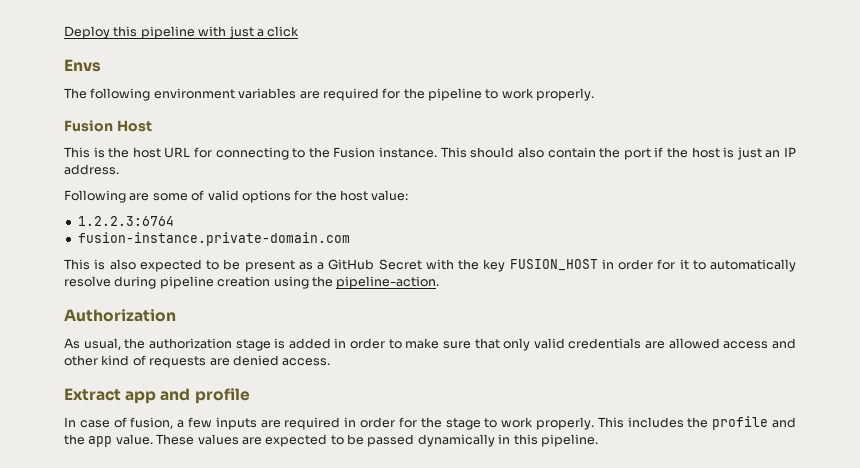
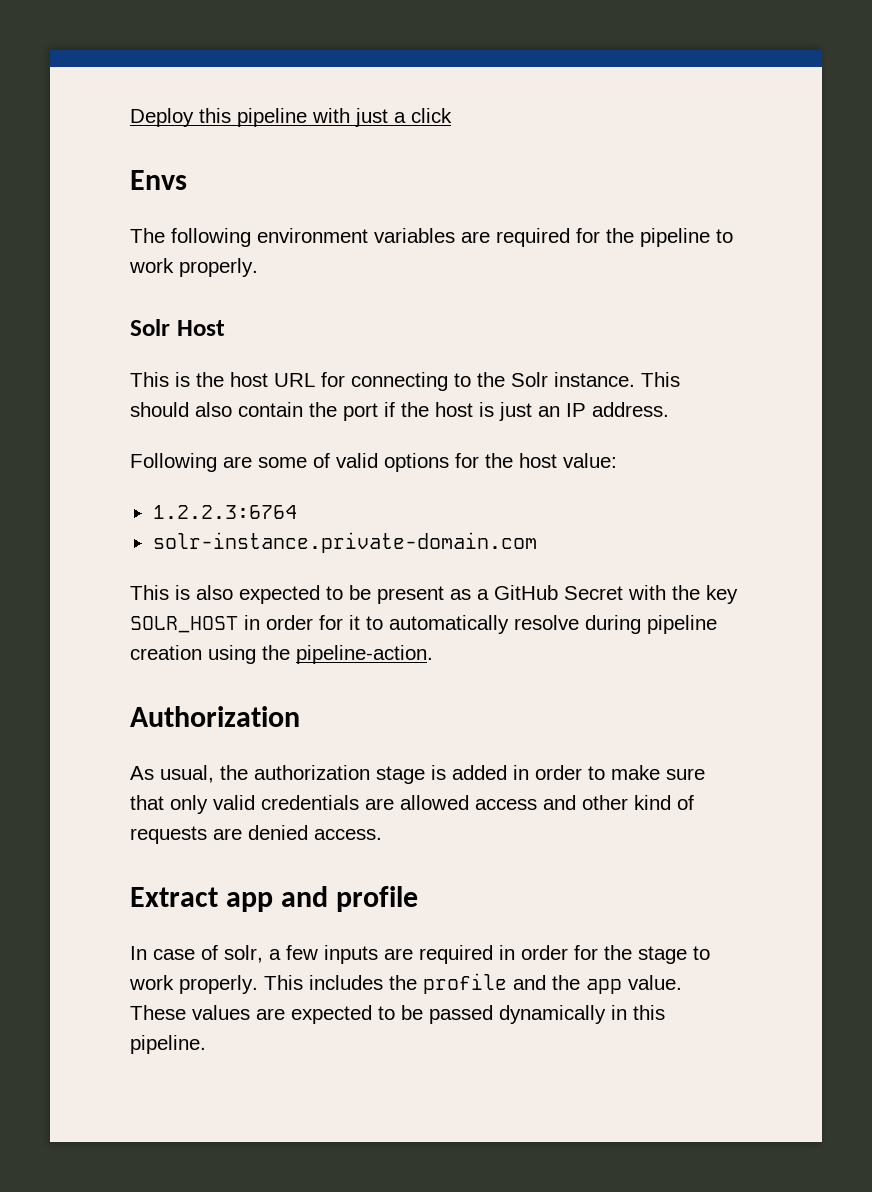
[64,120,113,132] Fusion -> [130,319,170,336] Solr
[333,147,376,158] Fusion -> [511,372,548,387] Solr
[77,232,350,246] fusion-instance.private-domain.com -> [152,532,537,553] solr-instance.private-domain.com
[509,259,598,271] FUSION_HOST -> [130,616,238,633] SOLR_HOST
[130,417,174,429] fusion, -> [224,945,263,963] solr,

